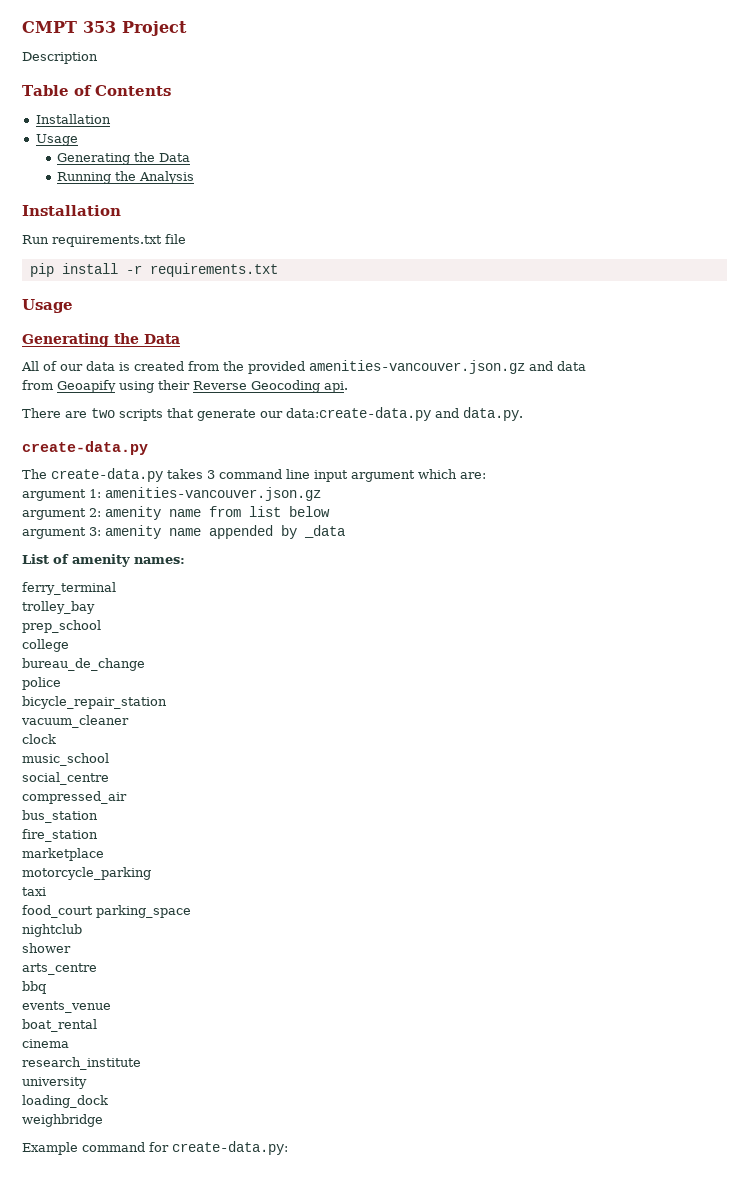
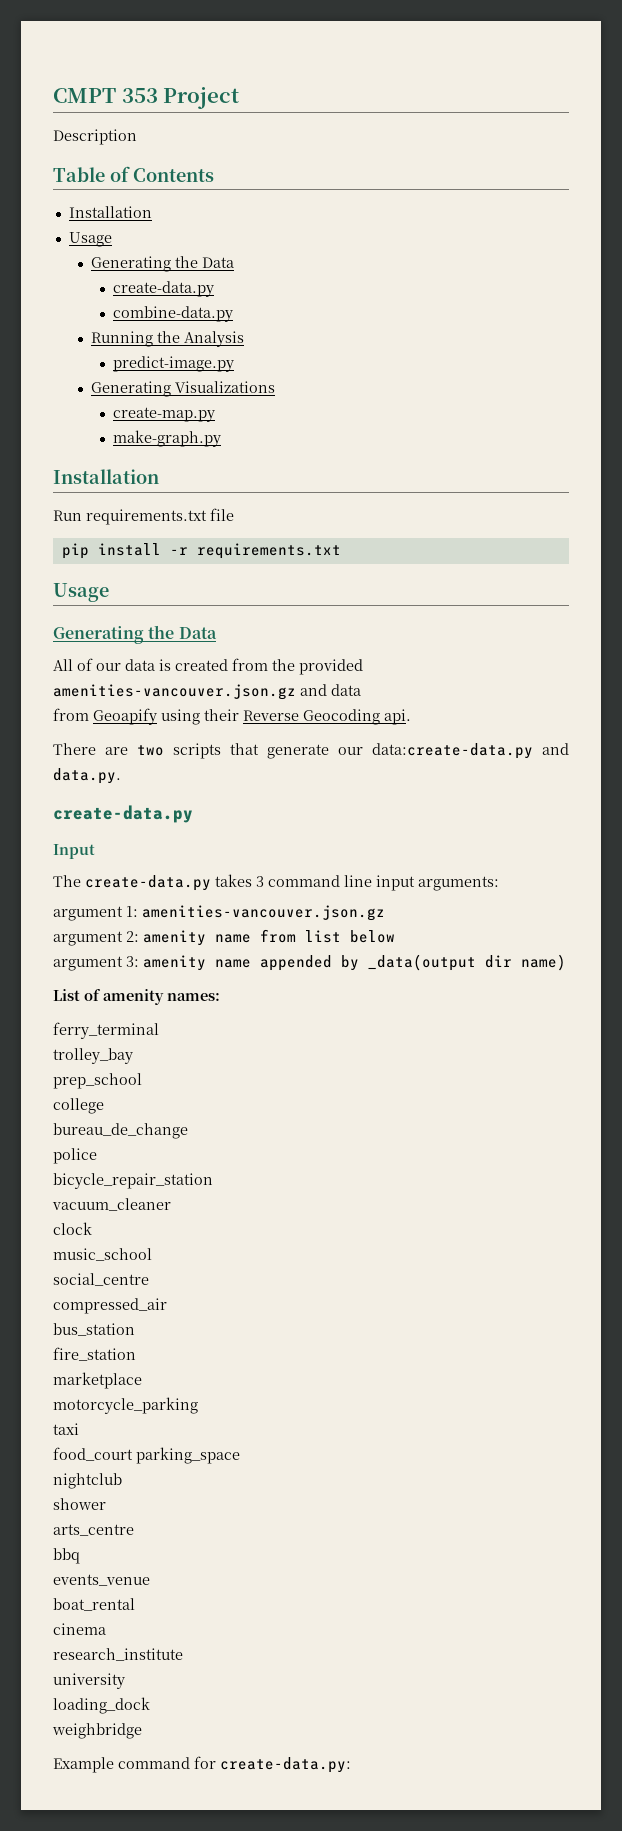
(190, 157) none -> [112,281,214,297] [112,306,233,322] // create-data.py // combine-data.py
(194, 177) none -> [112,356,234,372] [90,381,275,397] [112,407,215,422] [112,430,221,447] // predict-image.py // Generating Visualizations // create-map.py // make-graph.py
(148, 448) none -> [53,844,95,859] // Input
[351,469,486,482] argument which are: -> [418,876,499,891] arguments:
[304,525,345,538] _data -> [368,954,566,971] _data(output dir name)

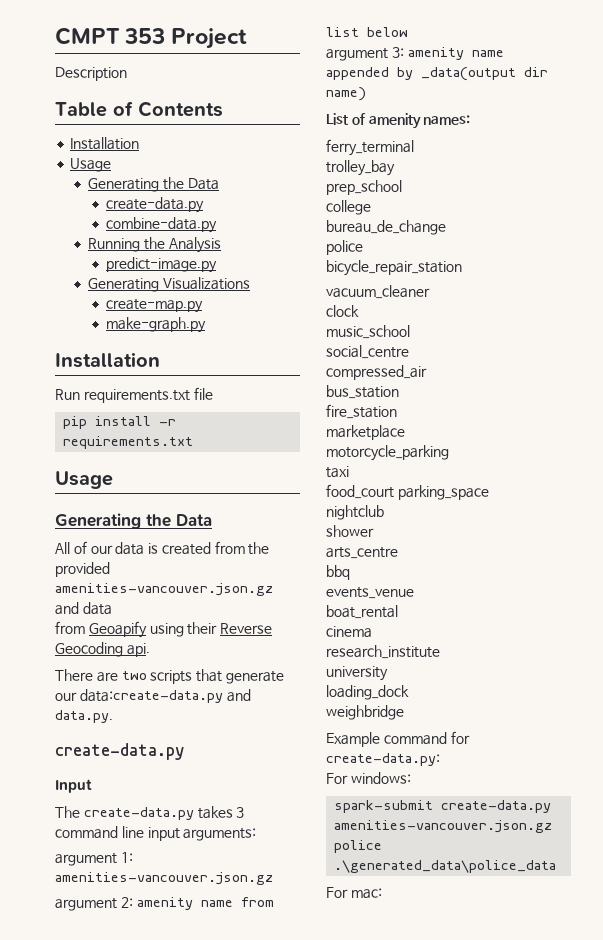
(351, 1765) none -> [326,772,411,784] [334,800,552,813] [334,820,553,833] [334,840,383,853] [334,860,557,873] [326,887,382,899] // For windows: // spark-submit create-data.py amenities-vancouver.json.gz police .\generated_data\police_data // For mac:

